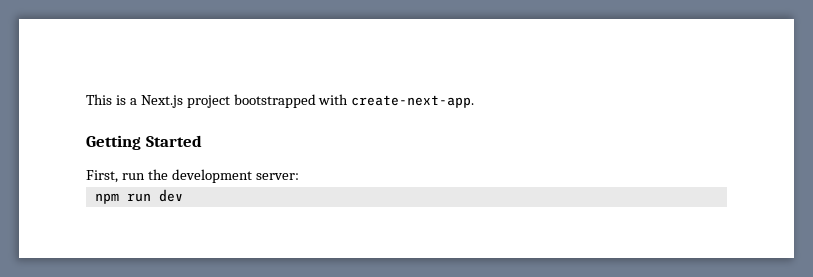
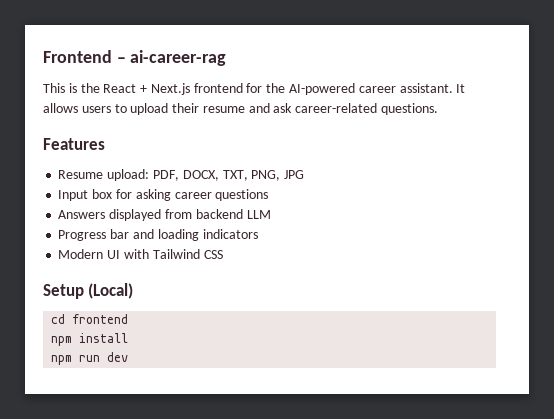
[86,94,475,108] [86,135,202,150] [86,169,299,183] This is a Next.js project bootstrapped with create-next-app. // Getting Started // First, run the development server: -> [43,50,227,66] [43,83,466,95] [43,103,439,115] [43,138,105,150] [58,169,305,181] [58,189,269,201] [58,209,271,221] [58,229,258,241] [58,249,223,259] [43,283,134,299] [51,314,129,324] [51,333,129,346] Frontend – ai-career-rag // This is the React + Next.js frontend for the AI-powered career assistant. It allows users to upload their resume and ask career-related questions. // Features // Resume upload: PDF, DOCX, TXT, PNG, JPG // Input box for asking career questions // Answers displayed from backend LLM // Progress bar and loading indicators // Modern UI with Tailwind CSS // Setup (Local) // cd frontend // npm install

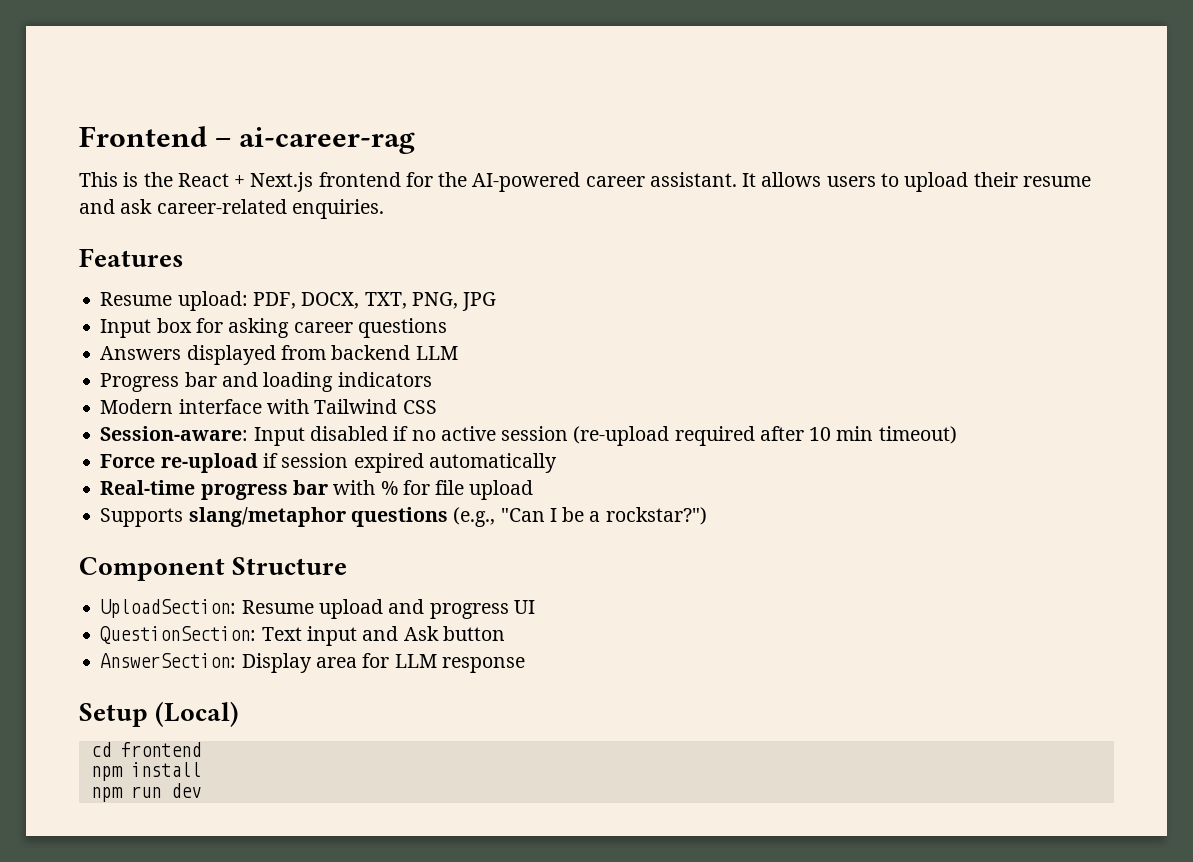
[381,103,439,115] questions. -> [291,199,384,219] enquiries.
[107,250,121,259] UI -> [178,399,262,414] interface
(223, 254) none -> [100,426,957,446] [100,453,557,473] [100,480,534,500] [100,507,707,527] [79,557,348,581] [100,599,535,619] [100,626,505,646] [100,653,525,673] // Session-aware: Input disabled if no active session (re-upload required after 10 min timeout) // Force re-upload if session expired automatically // Real-time progress bar with % for file upload // Supports slang/metaphor questions (e.g., "Can I be a rockstar?") // Component Structure // UploadSection: Resume upload and progress UI // QuestionSection: Text input and Ask button // AnswerSection: Display area for LLM response

